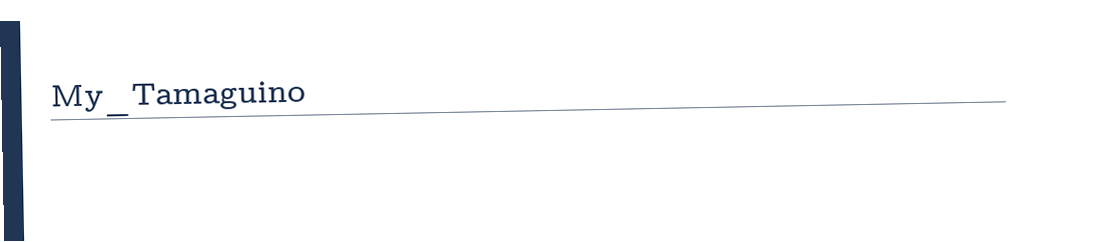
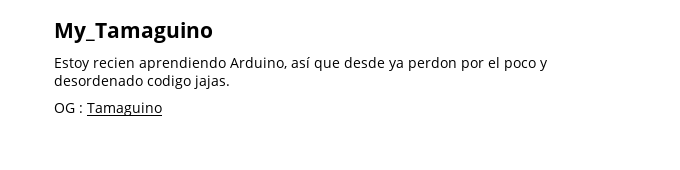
(306, 99) none -> [54,57,548,71] [54,75,230,89] [54,102,162,116] // Estoy recien aprendiendo Arduino, así que desde ya perdon por el poco y desordenado codigo jajas. // OG : Tamaguino

